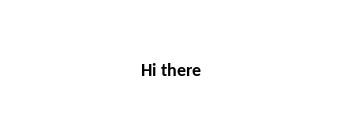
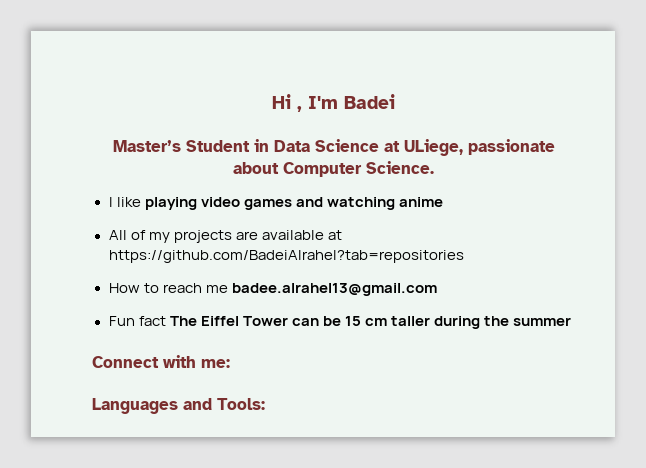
[160,63,201,76] there -> [297,94,395,112] [112,139,555,156] [233,161,434,177] [108,197,443,210] [108,230,342,243] [108,250,464,263] [108,283,437,296] [108,316,572,329] [92,355,230,368] [92,398,265,414] , I'm Badei // Master’s Student in Data Science at ULiege, passionate about Computer Science. // I like playing video games and watching anime // All of my projects are available at https://github.com/BadeiAlrahel?tab=repositories // How to reach me badee.alrahel13@gmail.com // Fun fact The Eiffel Tower can be 15 cm taller during the summer // Connect with me: // Languages and Tools:

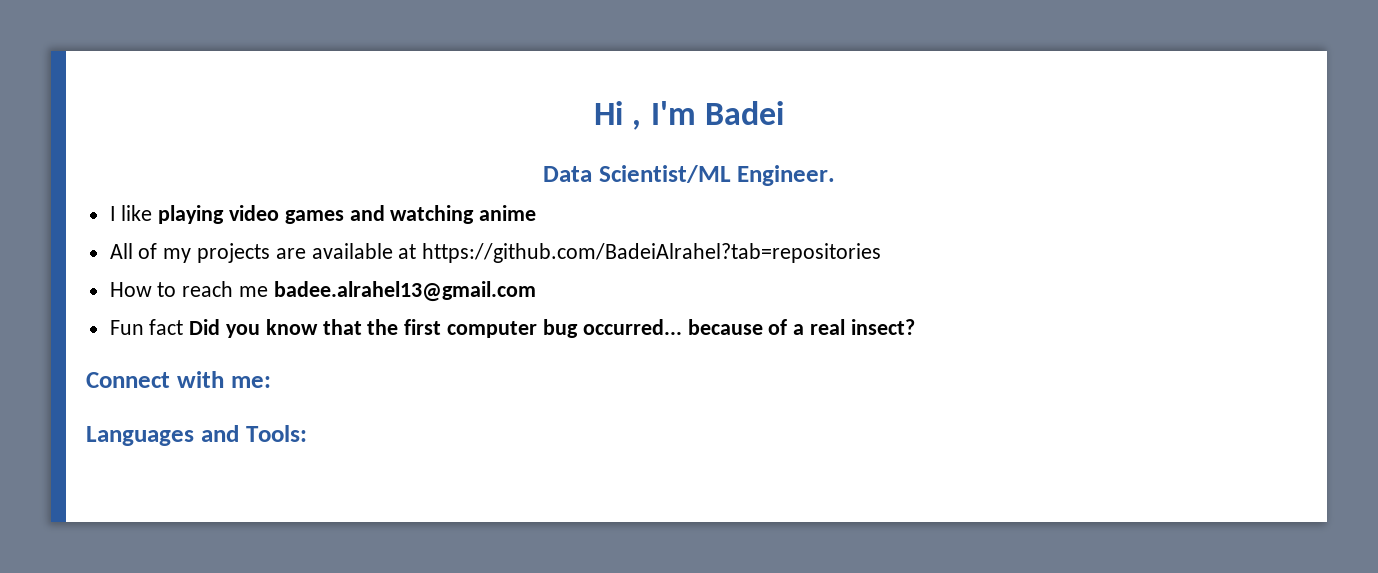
[112,139,555,156] [233,161,434,177] Master’s Student in Data Science at ULiege, passionate about Computer Science. -> [542,165,836,186] Data Scientist/ML Engineer.
[169,316,572,329] The Eiffel Tower can be 15 cm taller during the summer -> [189,319,915,338] Did you know that the first computer bug occurred... because of a real insect?

